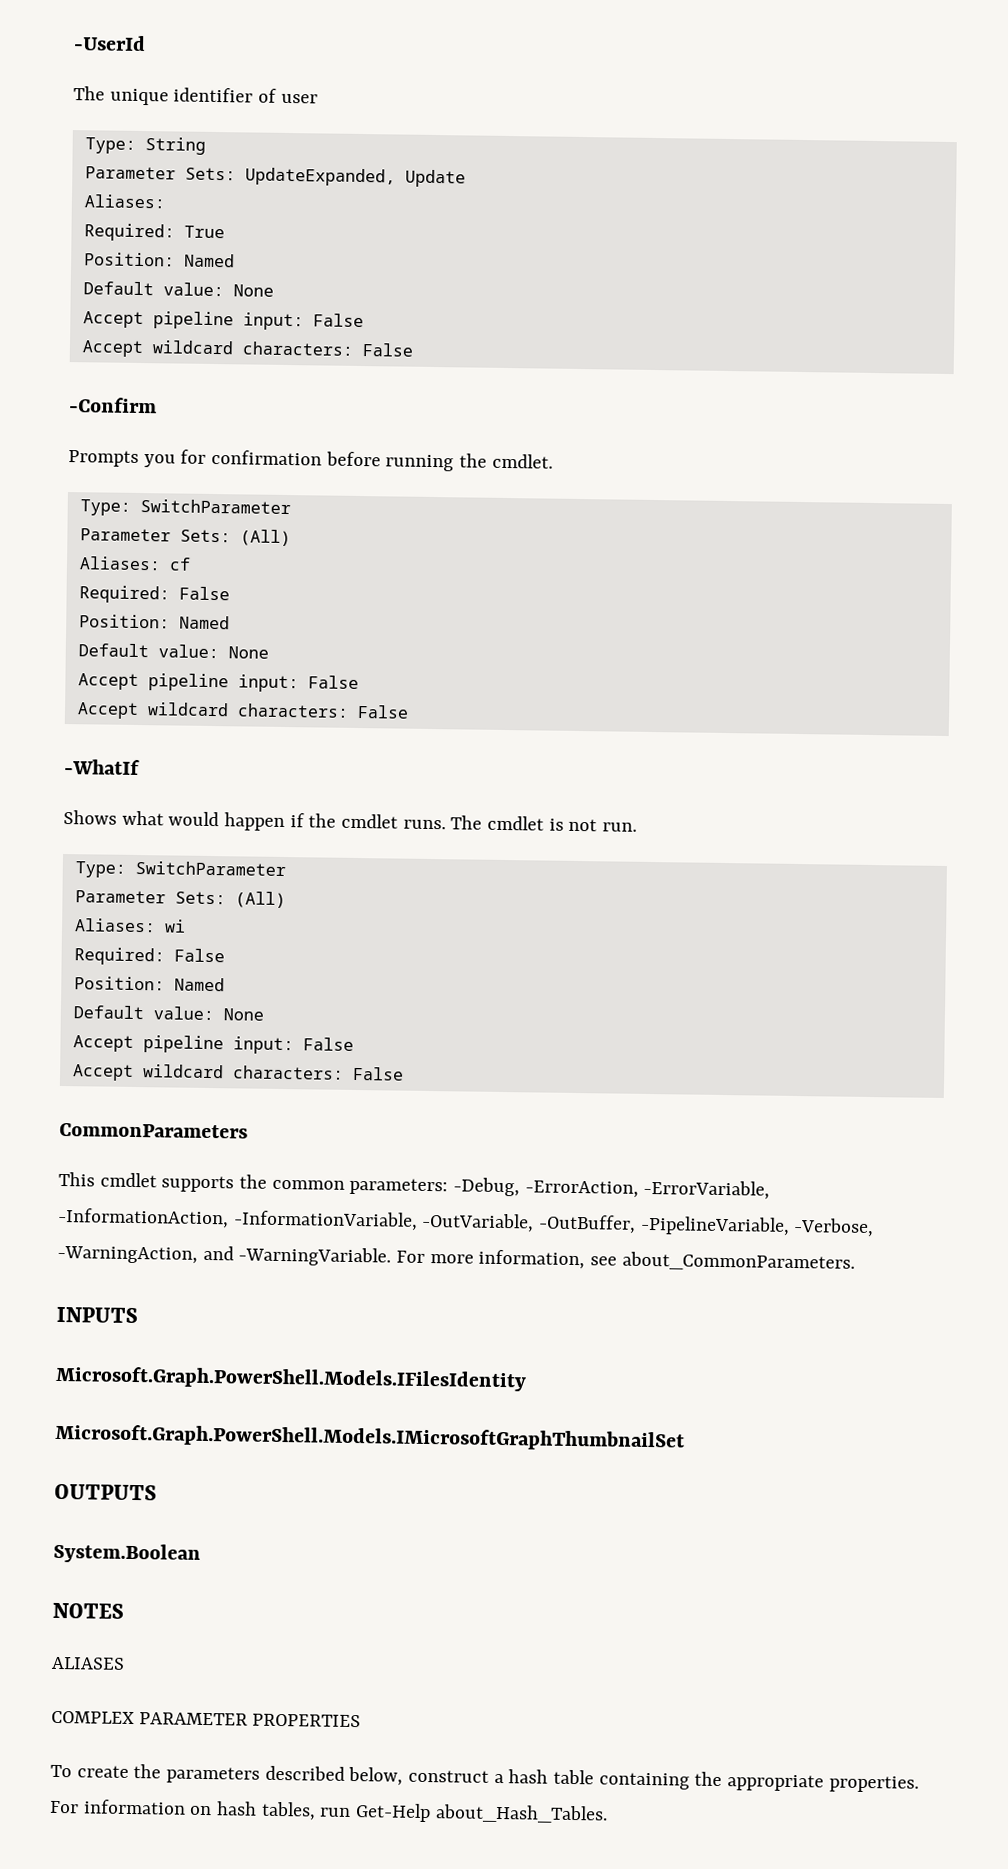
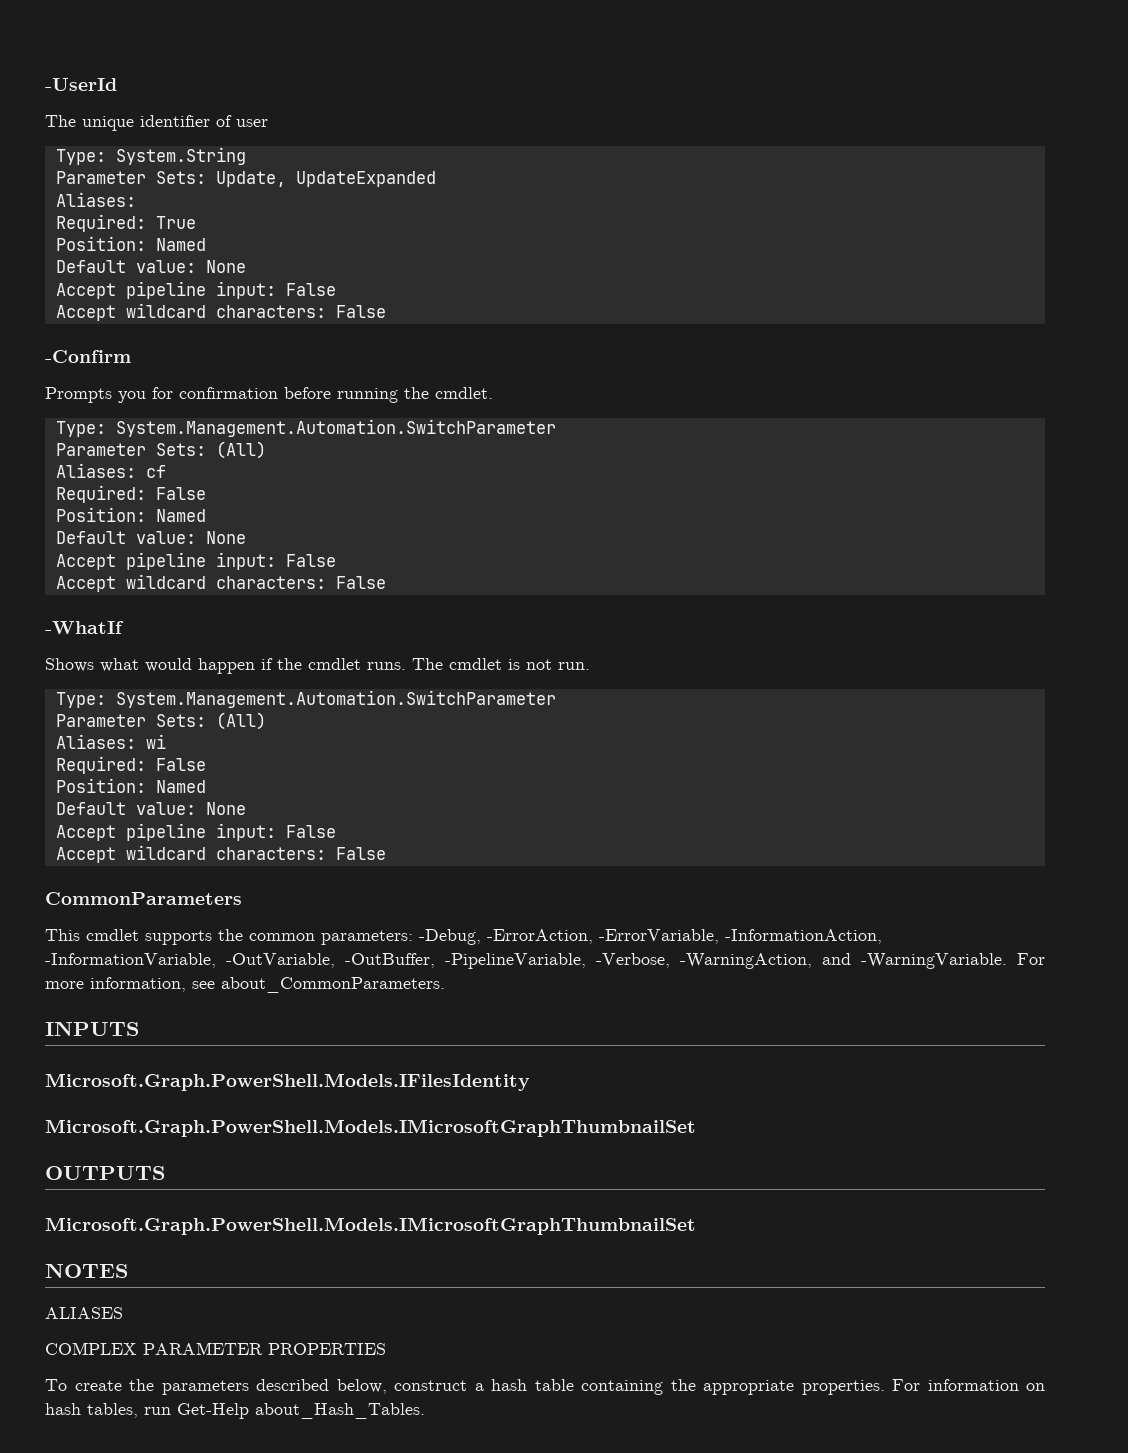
[144,137,206,155] [84,166,466,188] String // Parameter Sets: UpdateExpanded, Update -> [115,147,246,165] [55,171,436,187] System.String // Parameter Sets: Update, UpdateExpanded
[139,499,291,515] SwitchParameter -> [115,419,556,437] System.Management.Automation.SwitchParameter
[134,860,286,877] SwitchParameter -> [115,690,556,708] System.Management.Automation.SwitchParameter
[53,1542,201,1564] System.Boolean -> [45,1217,696,1235] Microsoft.Graph.PowerShell.Models.IMicrosoftGraphThumbnailSet

